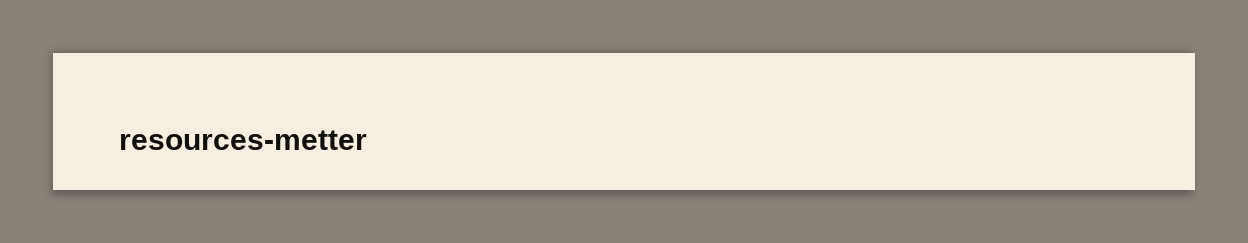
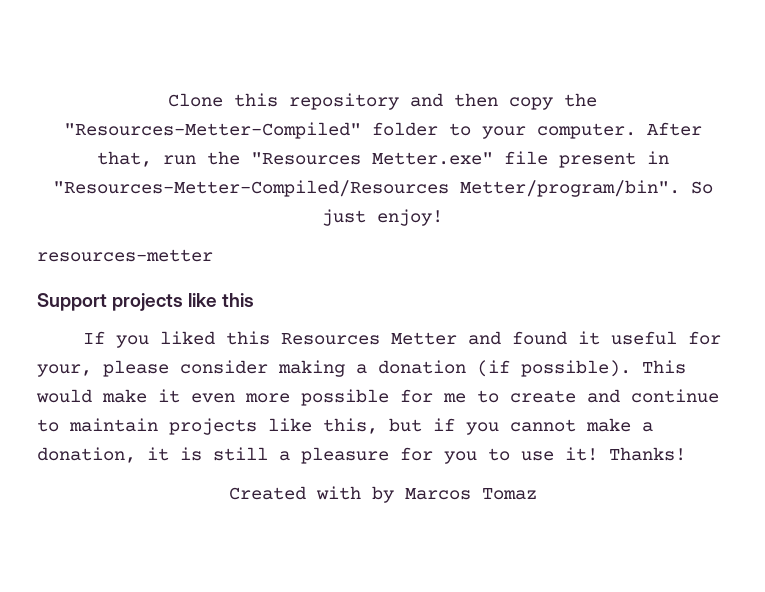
[119,130,367,150] resources-metter -> [168,93,597,110] [63,122,702,139] [96,151,669,168] [52,180,713,197] [322,209,443,226] [37,249,213,262] [37,293,255,311] [82,331,721,348] [37,360,686,377] [36,389,719,406] [37,418,653,435] [37,447,686,464] [228,486,537,503] Clone this repository and then copy the "Resources-Metter-Compiled" folder to your computer. After that, run the "Resources Metter.exe" file present in "Resources-Metter-Compiled/Resources Metter/program/bin". So just enjoy! // resources-metter // Support projects like this // If you liked this Resources Metter and found it useful for your, please consider making a donation (if possible). This would make it even more possible for me to create and continue to maintain projects like this, but if you cannot make a donation, it is still a pleasure for you to use it! Thanks! // Created with by Marcos Tomaz

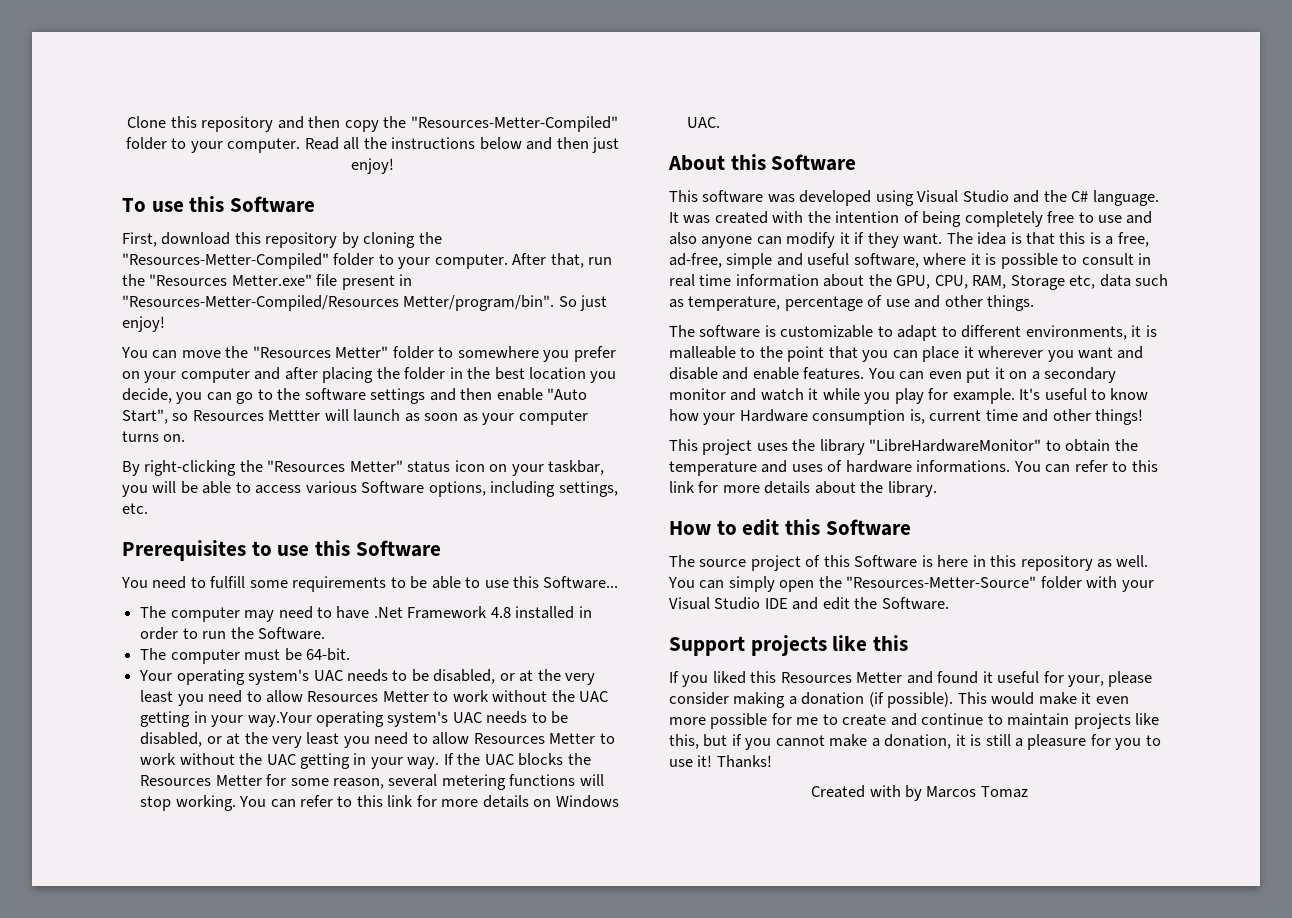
(636, 131) none -> [304,137,620,153] [351,158,394,174] [122,196,316,213] [122,232,442,248] [122,253,508,269] Read all the instructions below and then just enjoy! // To use this Software // First, download this repository by cloning the "Resources-Metter-Compiled" folder to your computer.
[37,249,213,262] resources-metter -> [121,346,616,362] [122,367,617,383] [122,388,588,404] [122,409,588,425] [122,431,186,442] [122,460,605,476] [122,481,618,497] [122,503,148,514] [122,540,441,561] [121,576,619,592] [140,606,592,622] [140,627,325,640] [140,648,350,664] [139,669,596,685] [140,690,609,706] [140,711,569,727] [140,732,615,748] [140,753,591,769] [140,774,604,790] [140,795,619,811] [687,117,721,128] [668,154,857,171] [669,190,1159,206] [669,211,1153,227] [669,232,1149,248] [669,253,1152,269] [669,274,1169,290] [669,295,1035,311] [669,325,1157,341] [669,346,1144,362] [669,367,1117,383] [669,388,1149,404] [669,409,1144,425] [669,439,1138,455] [669,460,1158,476] [669,481,937,497] [669,519,911,536] [669,555,1149,571] [668,576,1154,592] [669,597,949,610] You can move the "Resources Metter" folder to somewhere you prefer on your computer and after placing the folder in the best location you decide, you can go to the software settings and then enable "Auto Start", so Resources Mettter will launch as soon as your computer turns on. // By right-clicking the "Resources Metter" status icon on your taskbar, you will be able to access various Software options, including settings, etc. // Prerequisites to use this Software // You need to fulfill some requirements to be able to use this Software... // The computer may need to have .Net Framework 4.8 installed in order to run the Software. // The computer must be 64-bit. // Your operating system's UAC needs to be disabled, or at the very least you need to allow Resources Metter to work without the UAC getting in your way.Your operating system's UAC needs to be disabled, or at the very least you need to allow Resources Metter to work without the UAC getting in your way. If the UAC blocks the Resources Metter for some reason, several metering functions will stop working. You can refer to this link for more details on Windows UAC. // About this Software // This software was developed using Visual Studio and the C# language. It was created with the intention of being completely free to use and also anyone can modify it if they want. The idea is that this is a free, ad-free, simple and useful software, where it is possible to consult in real time information about the GPU, CPU, RAM, Storage etc, data such as temperature, percentage of use and other things. // The software is customizable to adapt to different environments, it is malleable to the point that you can place it wherever you want and disable and enable features. You can even put it on a secondary monitor and watch it while you play for example. It's useful to know how your Hardware consumption is, current time and other things! // This project uses the library "LibreHardwareMonitor" to obtain the temperature and uses of hardware informations. You can refer to this link for more details about the library. // How to edit this Software // The source project of this Software is here in this repository as well. You can simply open the "Resources-Metter-Source" folder with your Visual Studio IDE and edit the Software.

